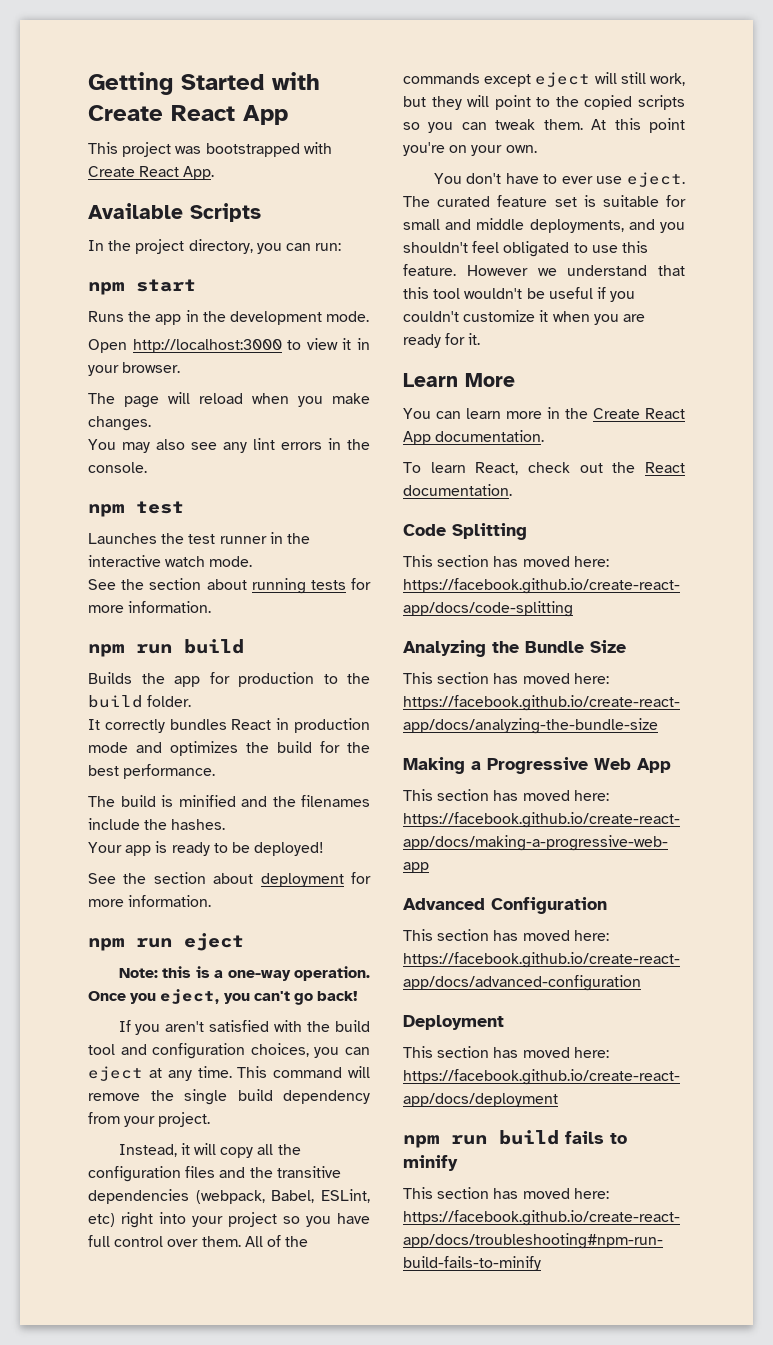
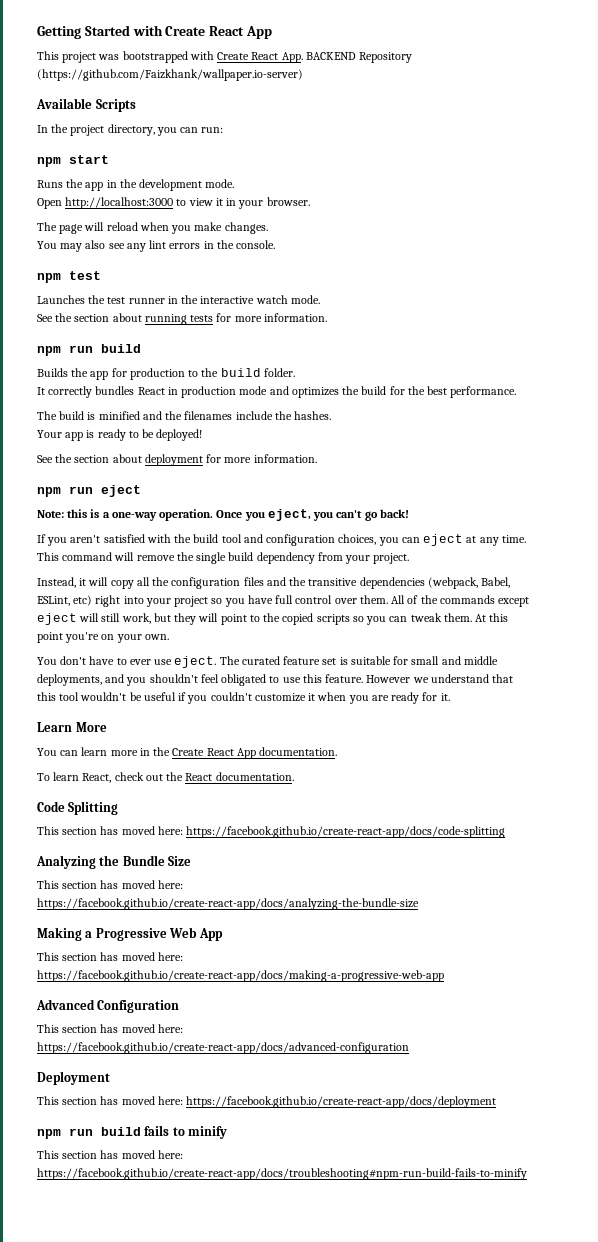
(215, 173) none -> [305,52,413,63] [37,69,303,81] BACKEND Repository (https://github.com/Faizkhank/wallpaper.io-server)

